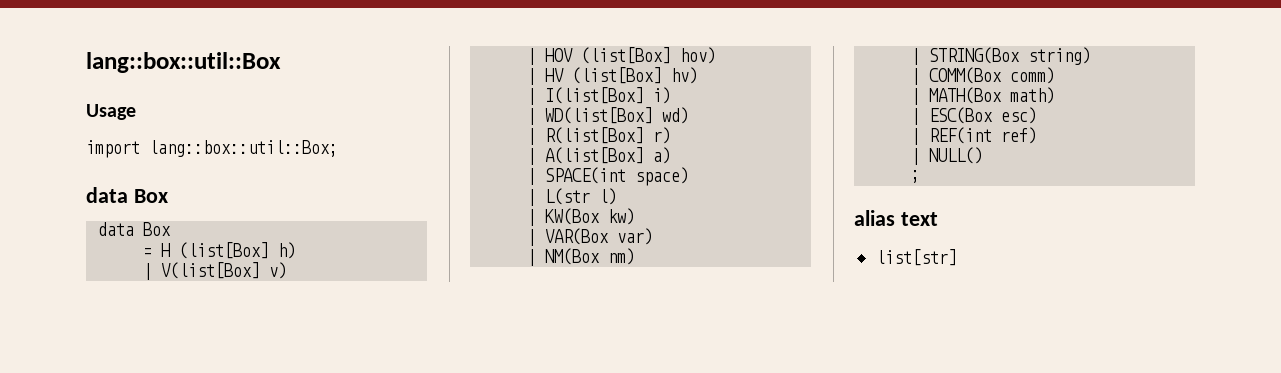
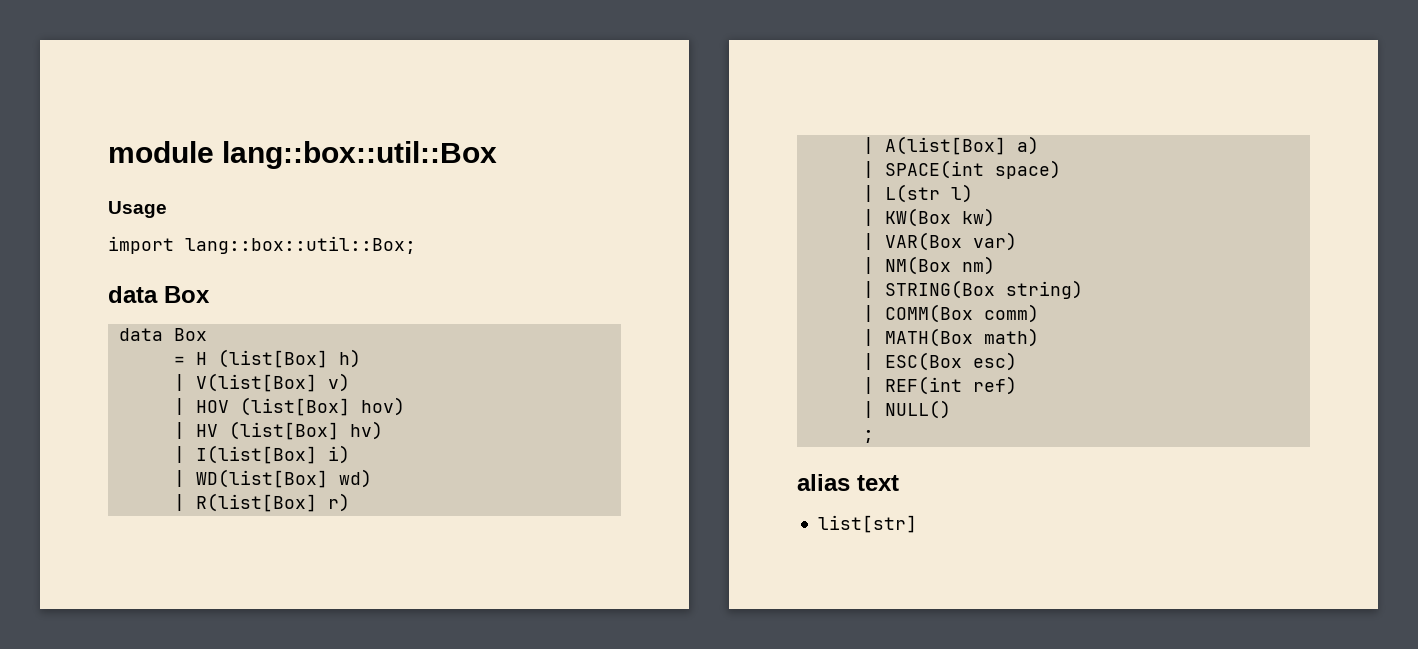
(86, 62) none -> [108,141,214,163] module

